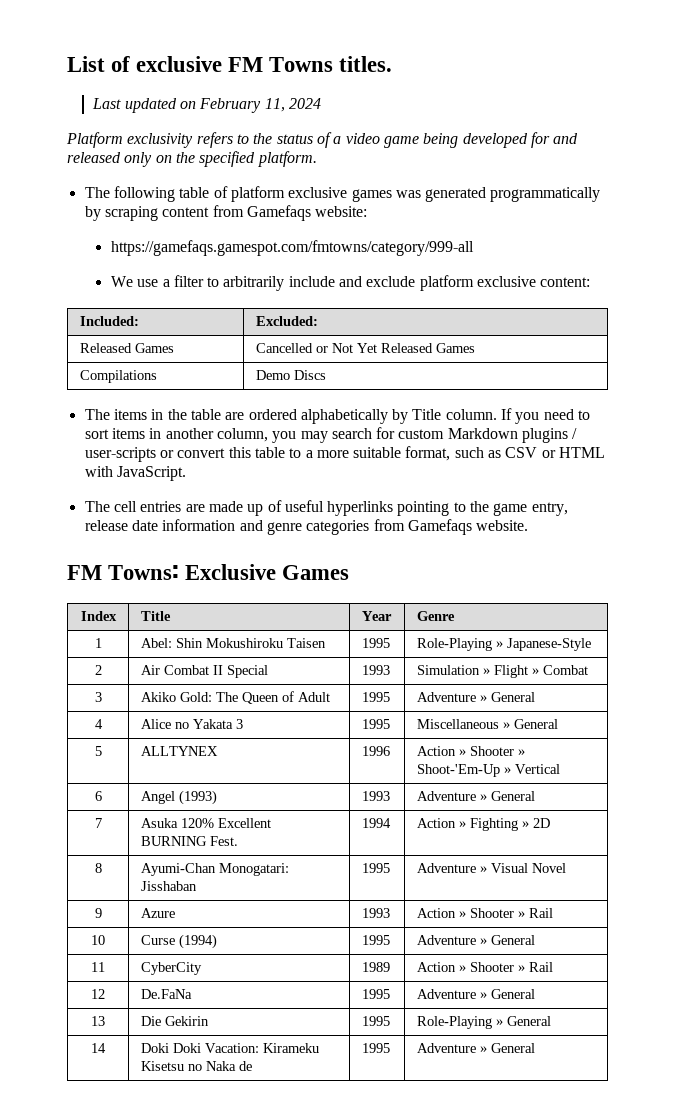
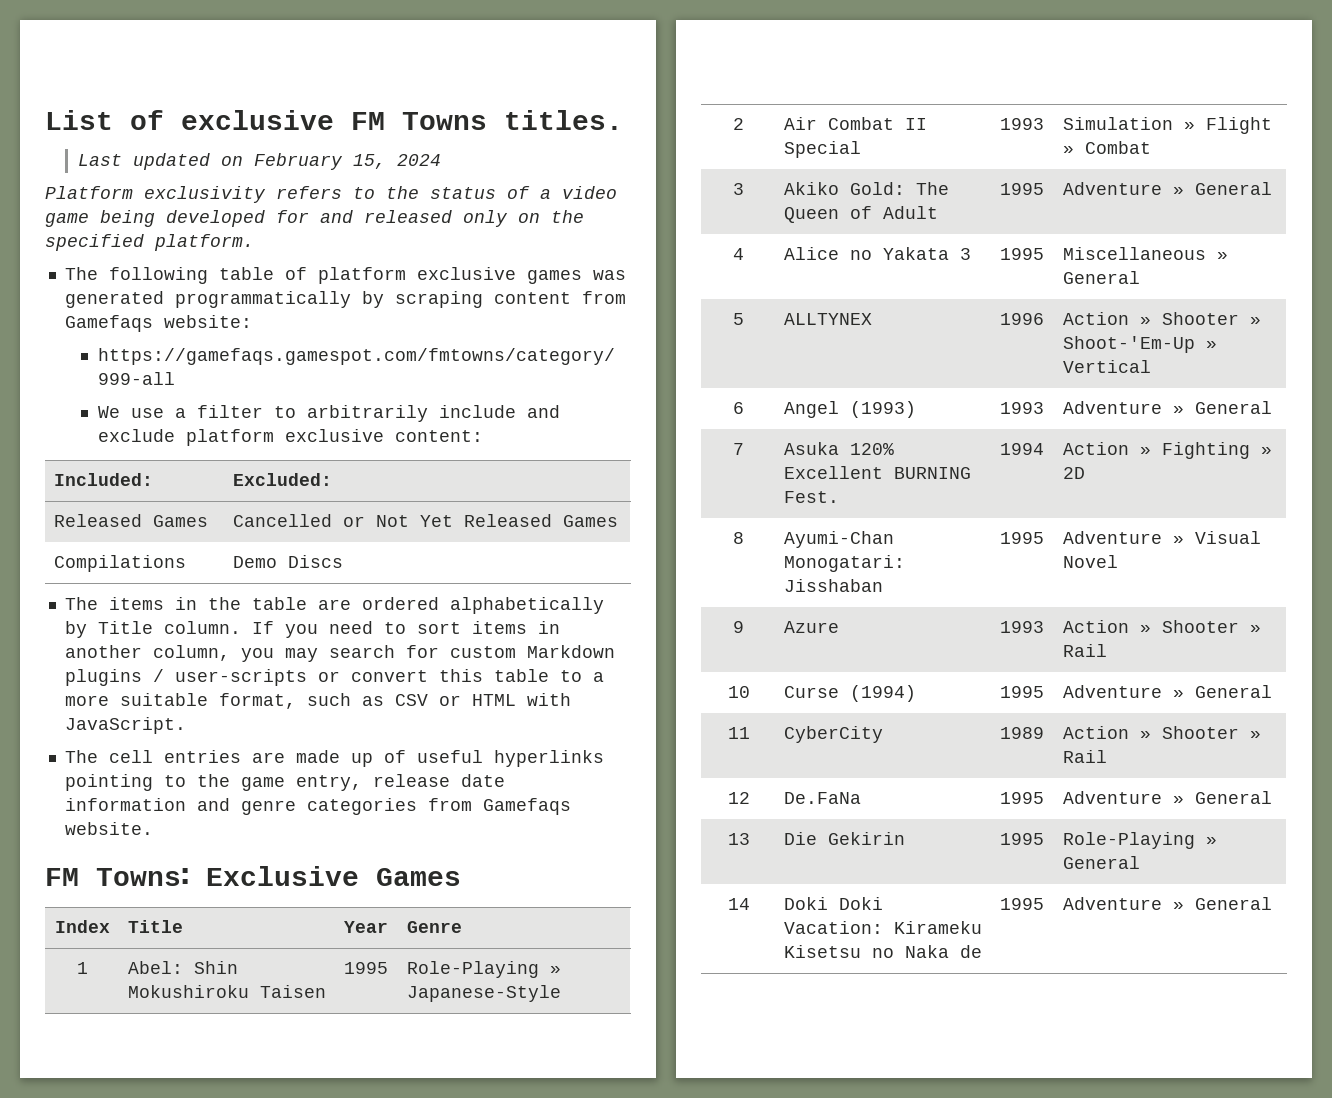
[264,98,285,112] 11, -> [352,154,386,169] 15,

